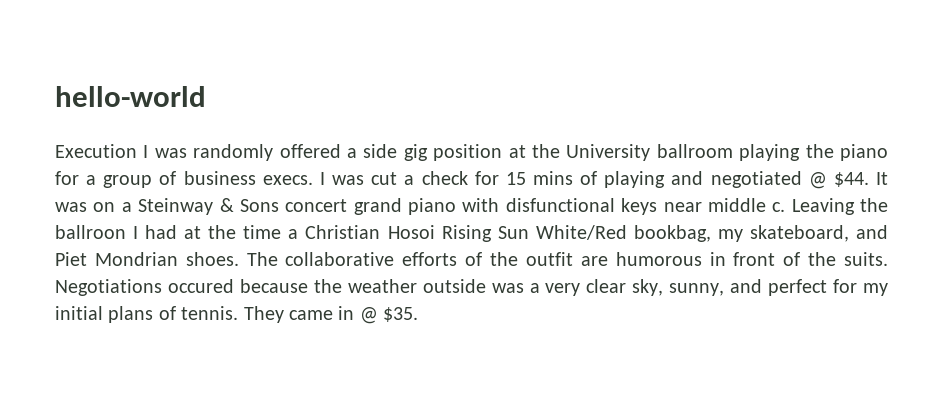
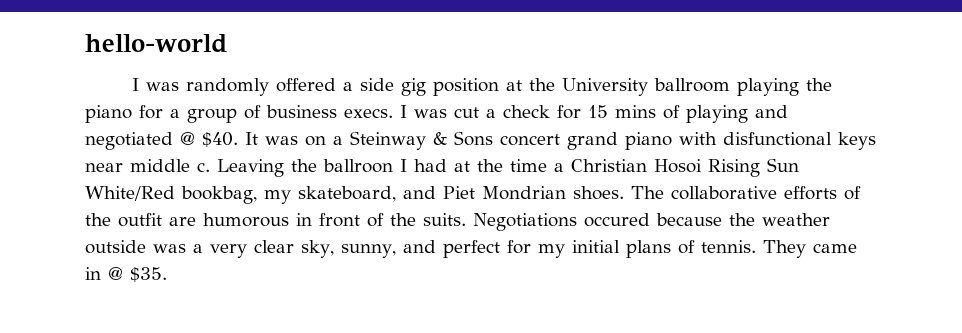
[55,144,137,158] Execution -> (227, 43) none
[833,172,869,187] $44. -> [202,132,238,147] $40.

